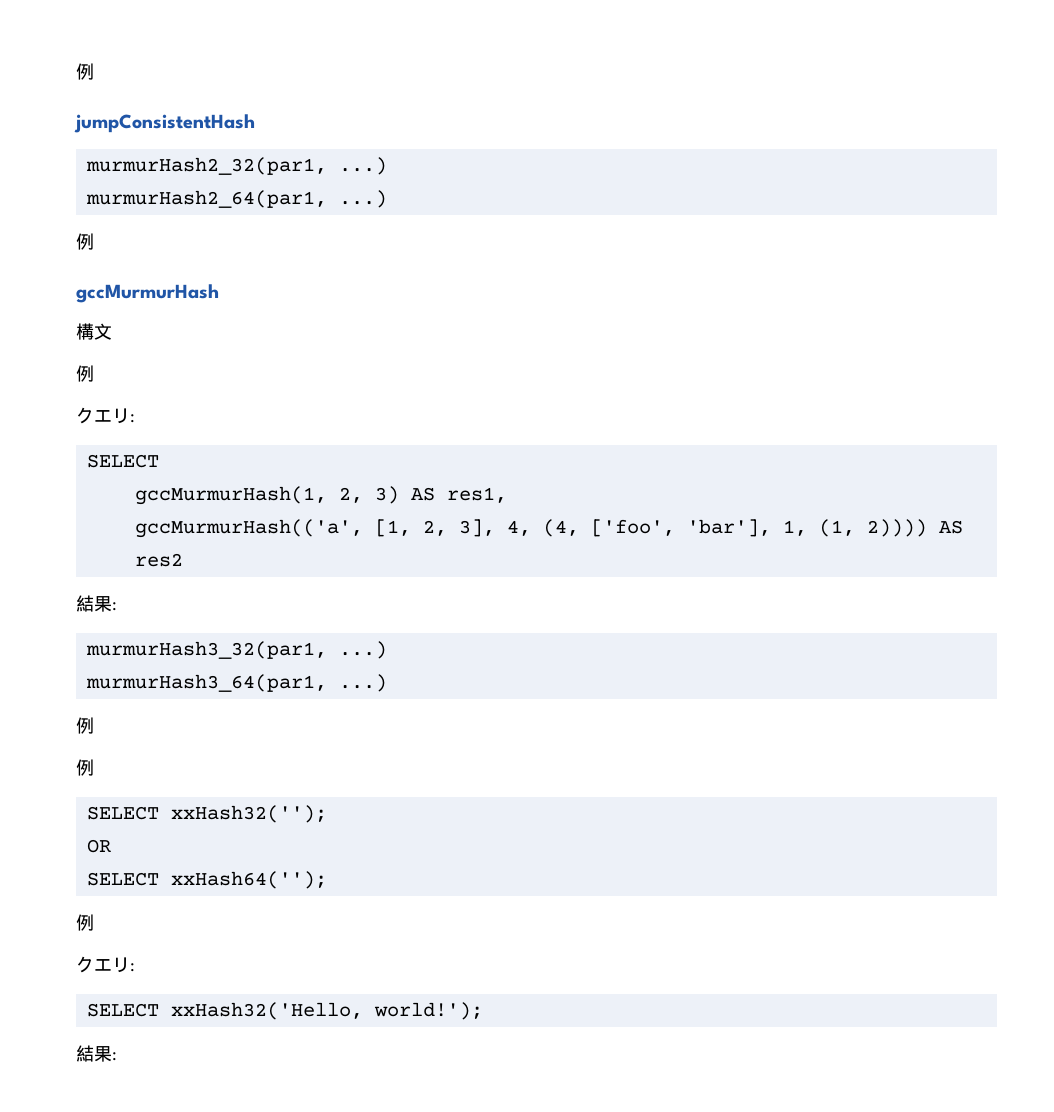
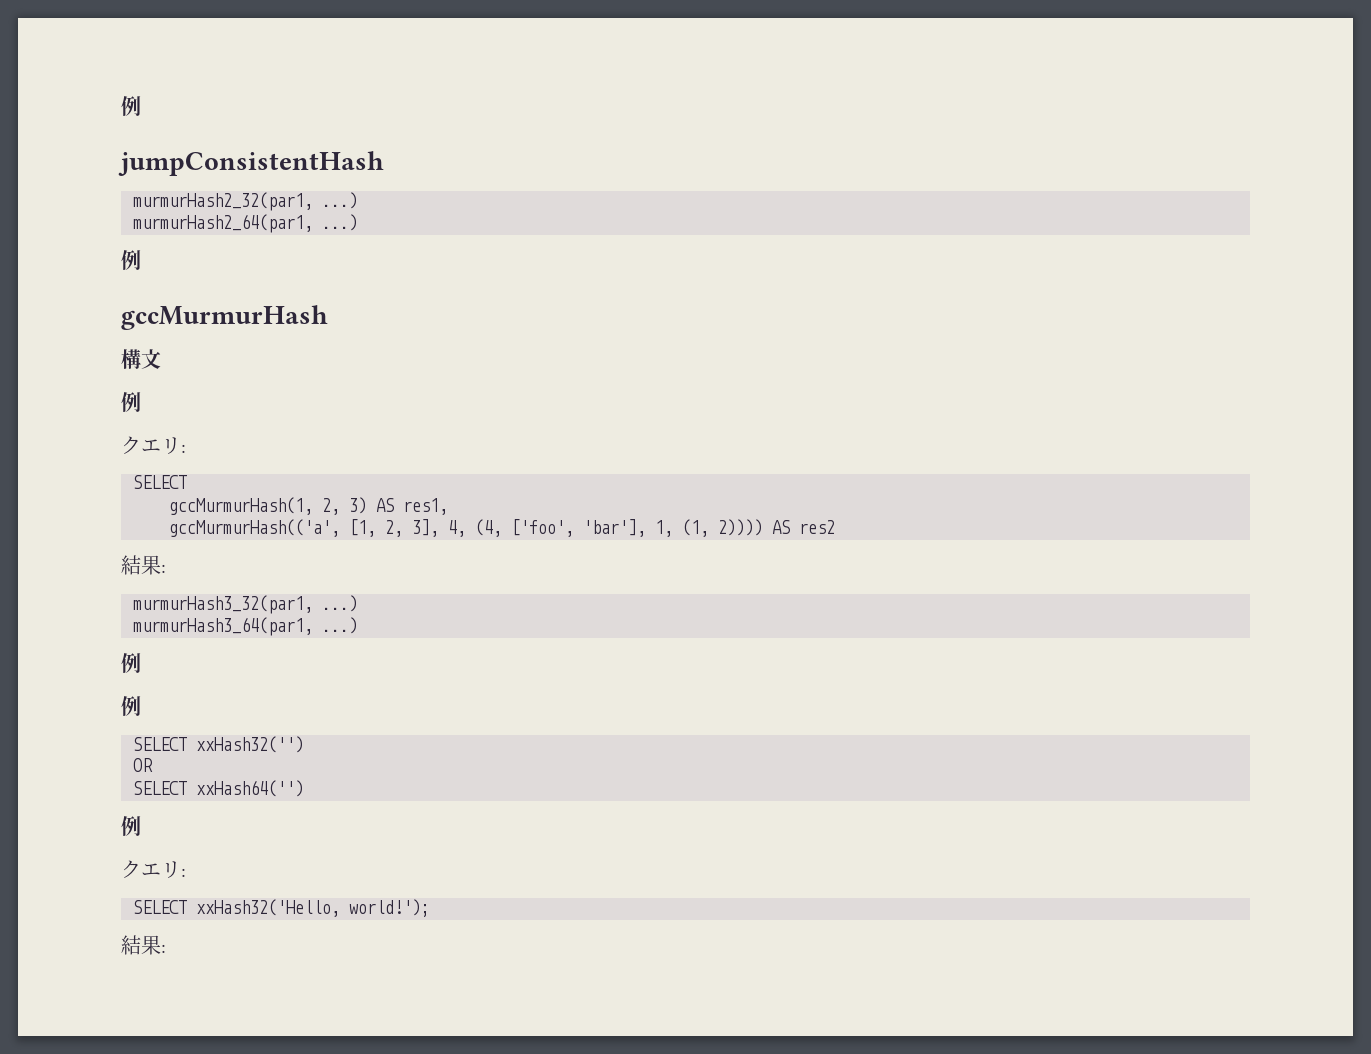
[170,805,327,823] xxHash32(''); -> [196,736,304,753] xxHash32('')
[170,871,327,889] xxHash64(''); -> [196,780,304,797] xxHash64('')

